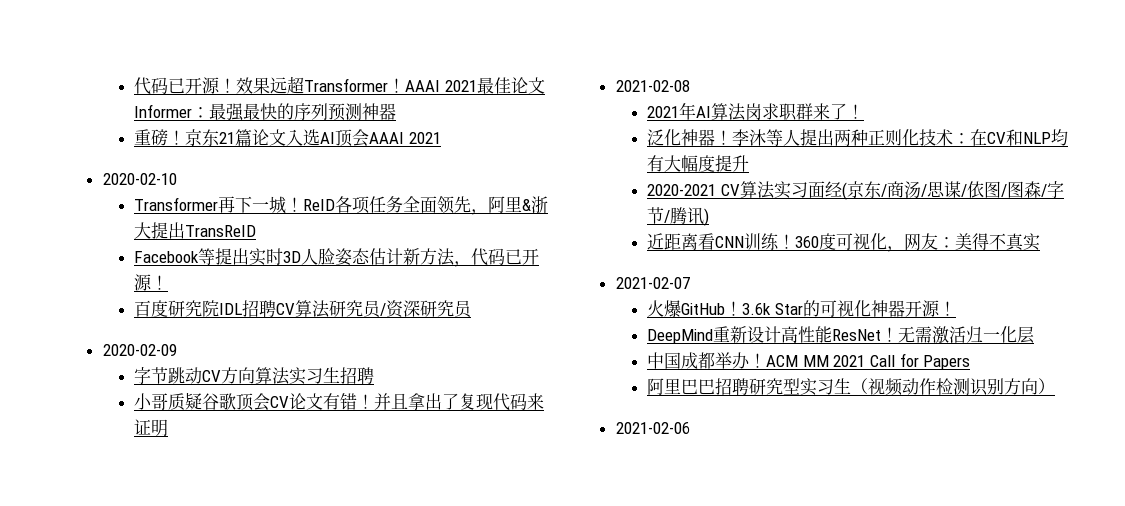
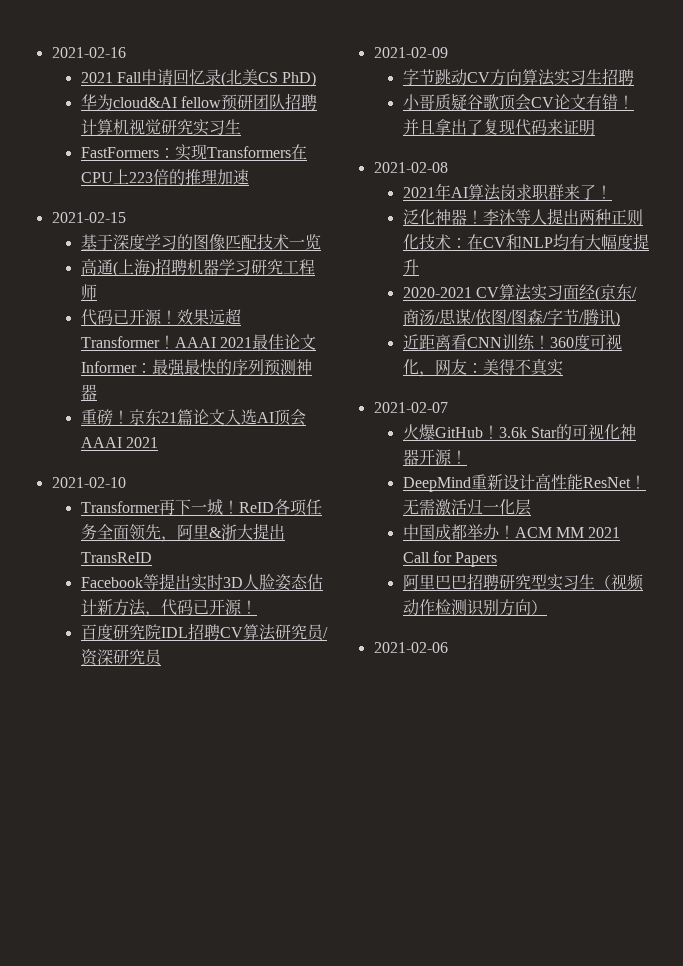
(134, 86) none -> [51,47,126,58] [80,69,317,87] [80,93,317,111] [80,119,241,136] [80,144,307,161] [80,169,249,185] [51,212,126,223] [80,234,321,251] [80,258,315,277] [80,284,97,300] 2021-02-16 // 2021 Fall申请回忆录(北美CS PhD) // 华为cloud&AI fellow预研团队招聘计算机视觉研究实习生 // FastFormers：实现Transformers在CPU上223倍的推理加速 // 2021-02-15 // 基于深度学习的图像匹配技术一览 // 高通(上海)招聘机器学习研究工程师 //
[102,173,177,185] 2020-02-10 -> [51,477,126,488] 2021-02-10
[102,344,177,356] 2020-02-09 -> [373,47,448,58] 2021-02-09

